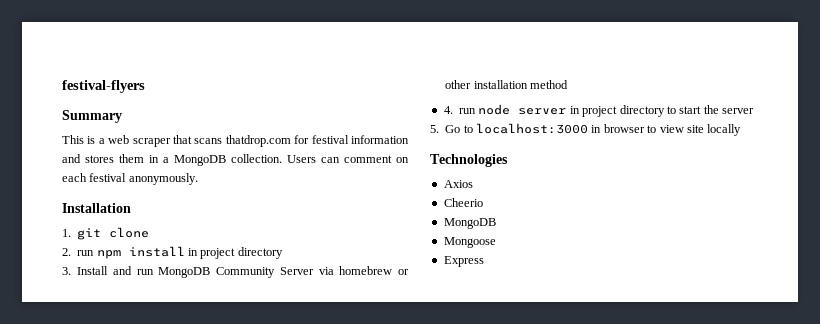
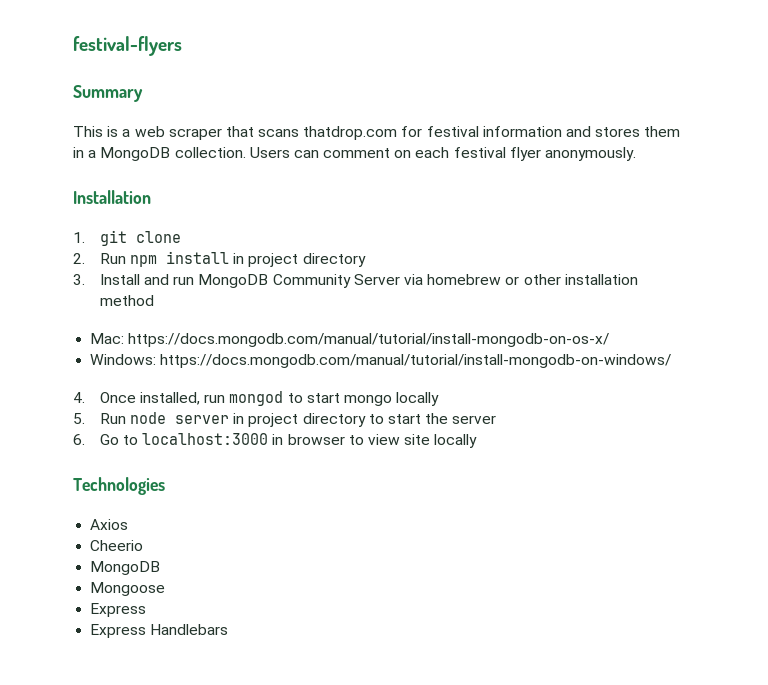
(127, 177) none -> [509,147,541,161] flyer
[77,250,95,256] run -> [99,253,126,264] Run
[443,106,476,114] 4. run -> [90,333,610,347] [90,354,672,368] [73,391,440,406] [73,413,126,424] Mac: https://docs.mongodb.com/manual/tutorial/install-mongodb-on-os-x/ // Windows: https://docs.mongodb.com/manual/tutorial/install-mongodb-on-windows/ // 4. Once installed, run mongod to start mongo locally // 5. Run
[430,125,439,133] 5. -> [73,434,85,445] 6.
(484, 261) none -> [90,624,229,638] // Express Handlebars

